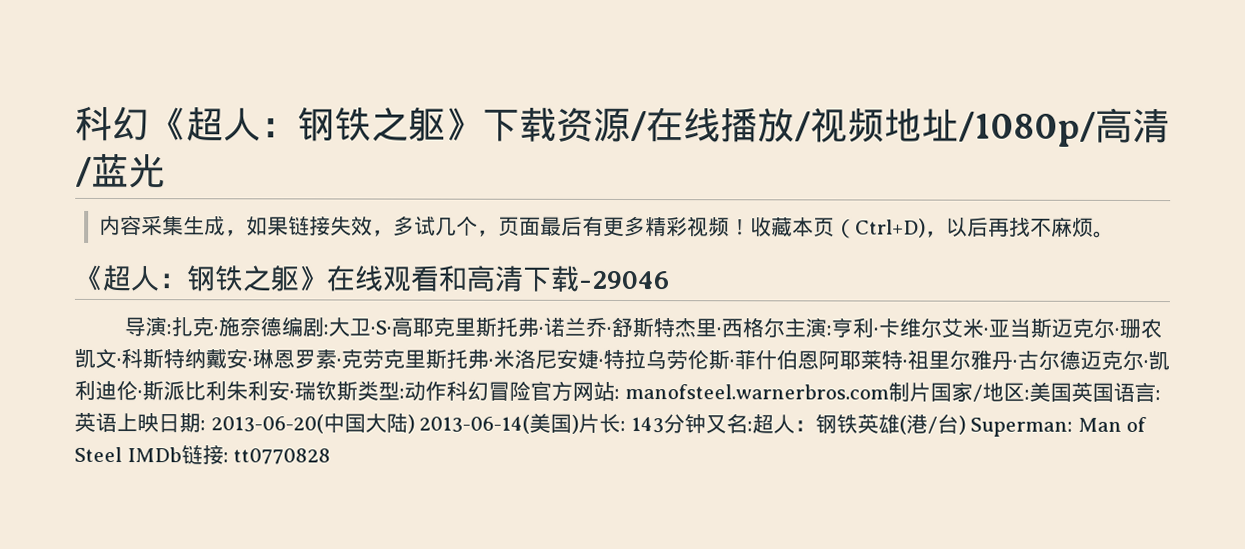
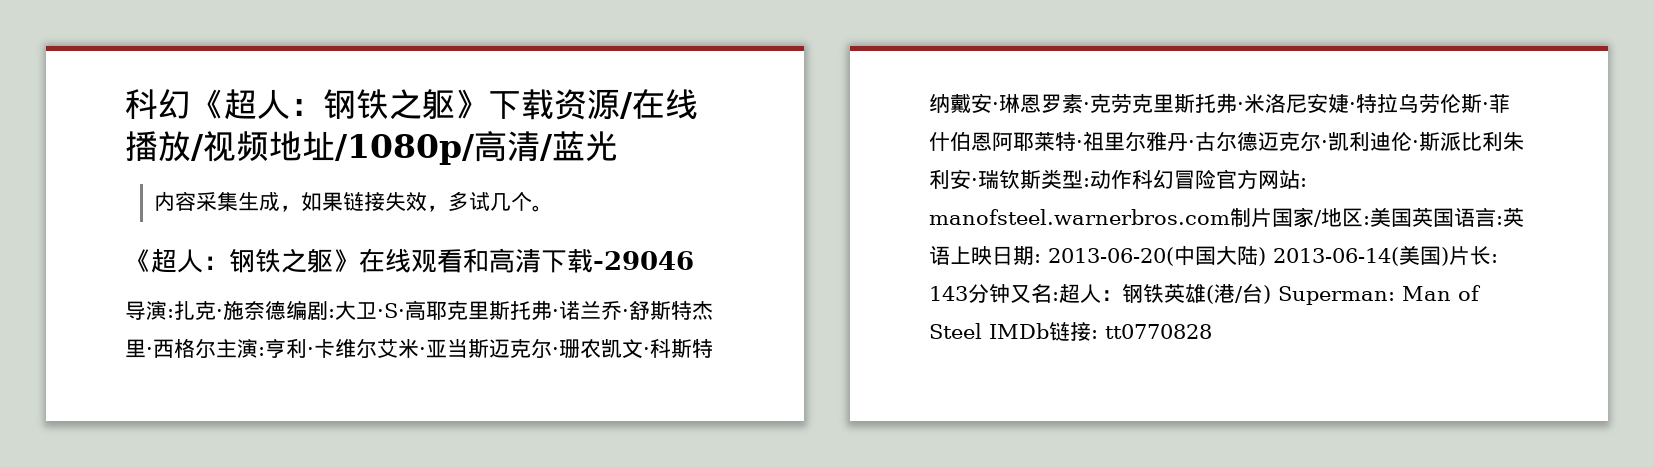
[476,215,1094,239] ，页面最后有更多精彩视频！收藏本页（Ctrl+D)，以后再找不麻烦 -> (532, 201) none

